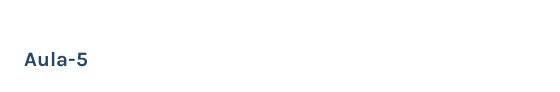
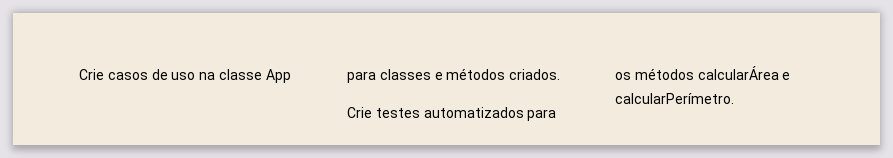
[24,51,88,67] Aula-5 -> [79,68,561,83] [347,107,557,121] [615,66,791,80] [615,93,734,104] Crie casos de uso na classe App para classes e métodos criados. // Crie testes automatizados para os métodos calcularÁrea e calcularPerímetro.

